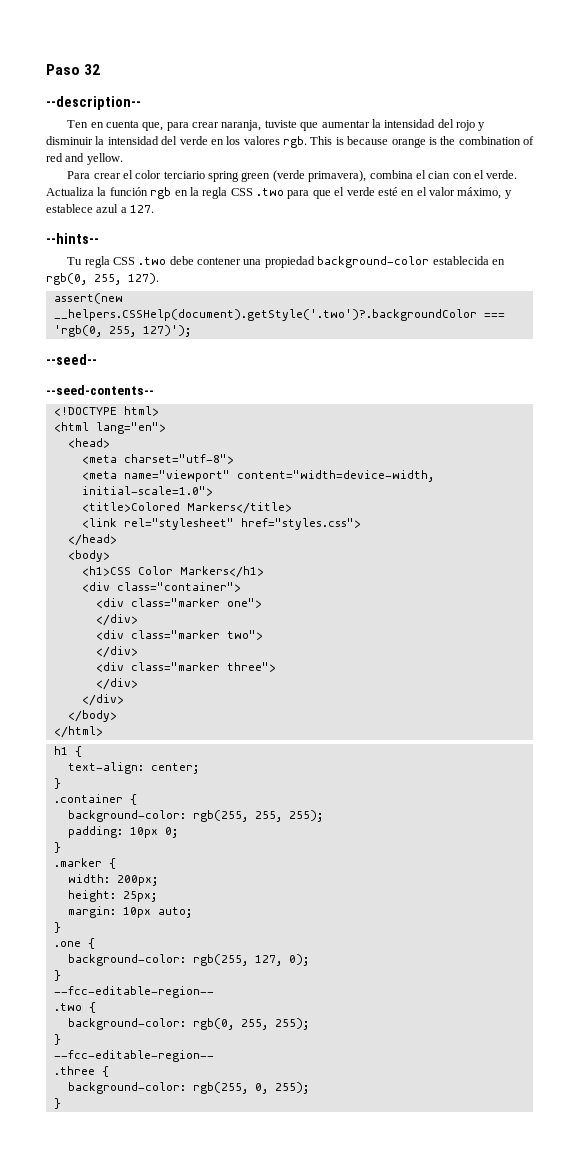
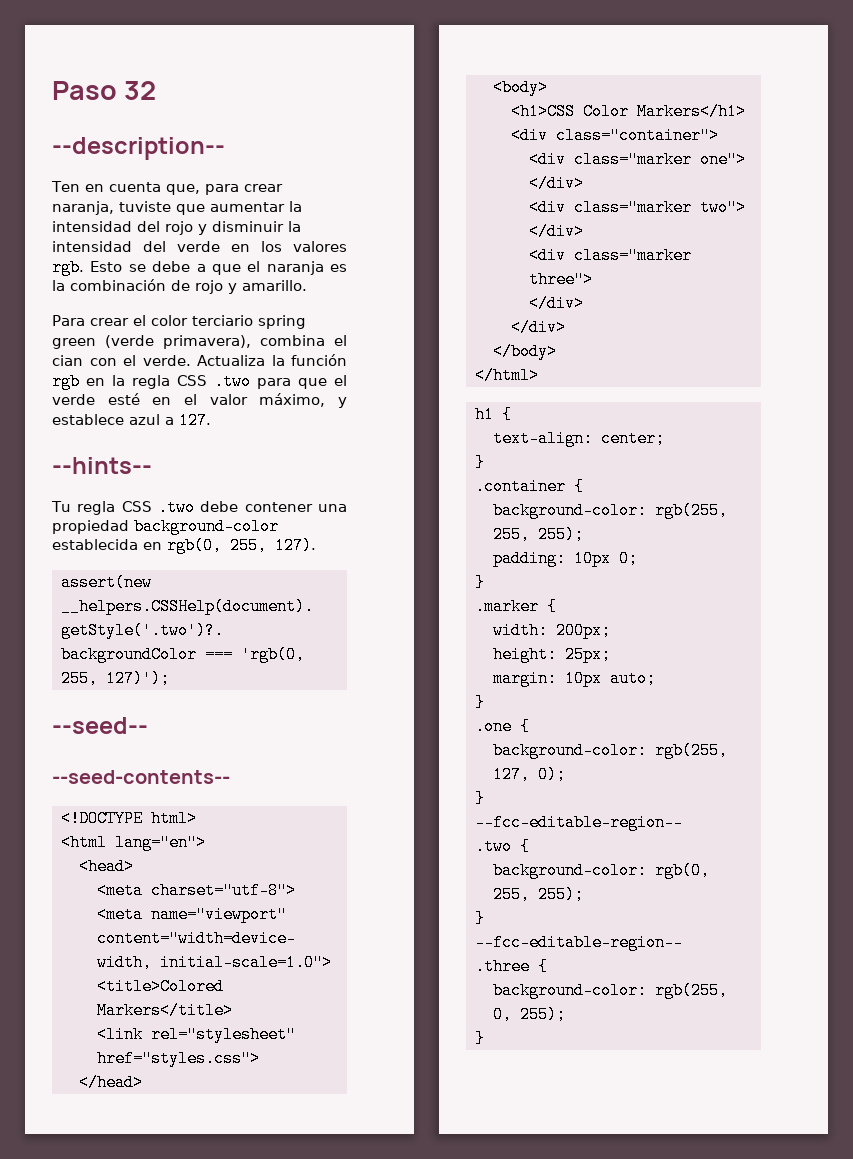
[310,136,534,148] [46,153,123,165] This is because orange is the combination of red and yellow. -> [90,261,347,275] [52,279,307,294] Esto se debe a que el naranja es la combinación de rojo y amarillo.

